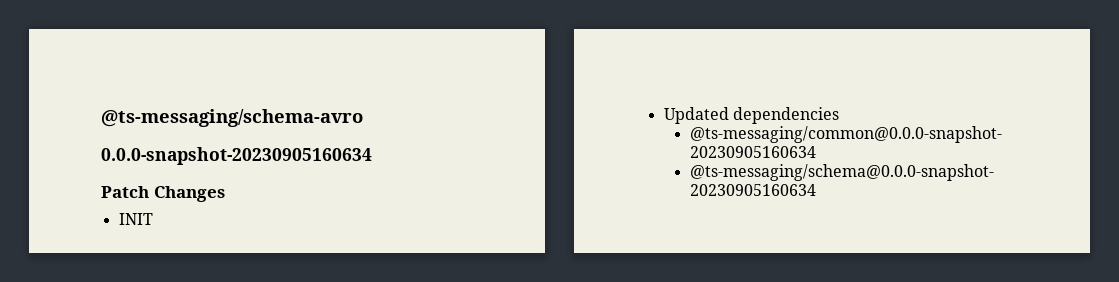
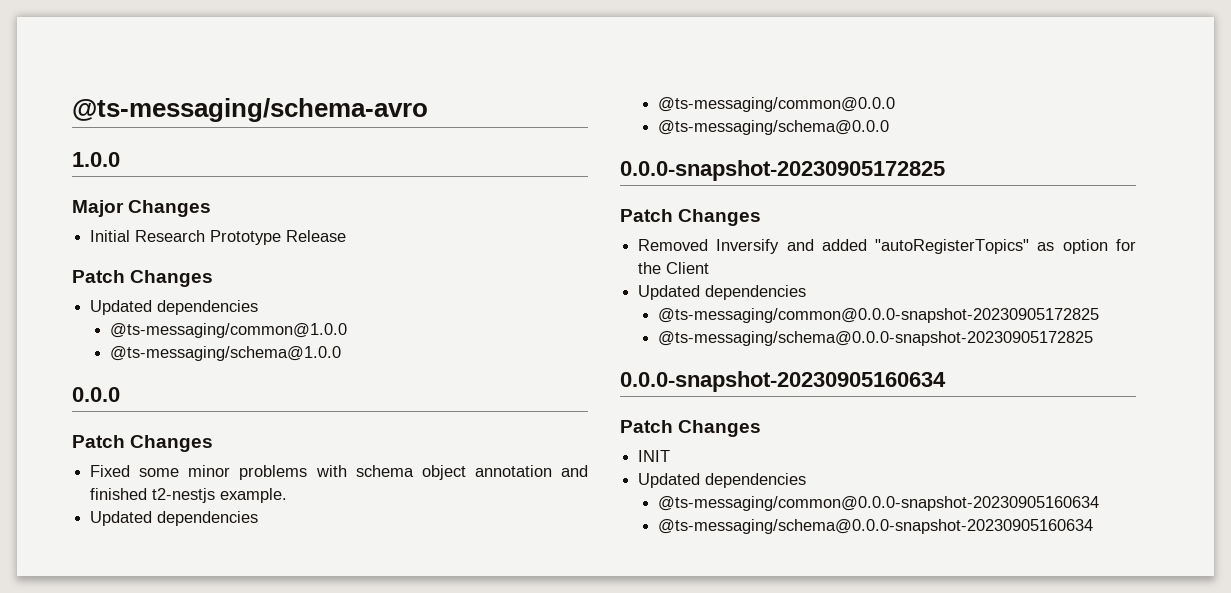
(363, 118) none -> [72,152,120,167] [72,200,212,217] [90,230,347,245] [72,270,214,287] [90,300,259,315] [109,323,347,338] [109,346,341,361] [72,387,120,402] [72,435,214,452] [90,465,588,480] [90,488,288,503] [90,511,259,526] [657,97,895,112] [657,120,889,135] [620,160,945,181] [620,209,762,226] [638,239,1136,254] [638,262,710,274] [638,285,807,300] [657,308,1099,323] [657,331,1093,346] // 1.0.0 // Major Changes // Initial Research Prototype Release // Patch Changes // Updated dependencies // @ts-messaging/common@1.0.0 // @ts-messaging/schema@1.0.0 // 0.0.0 // Patch Changes // Fixed some minor problems with schema object annotation and finished t2-nestjs example. // Updated dependencies // @ts-messaging/common@0.0.0 // @ts-messaging/schema@0.0.0 // 0.0.0-snapshot-20230905172825 // Patch Changes // Removed Inversify and added "autoRegisterTopics" as option for the Client // Updated dependencies // @ts-messaging/common@0.0.0-snapshot-20230905172825 // @ts-messaging/schema@0.0.0-snapshot-20230905172825

